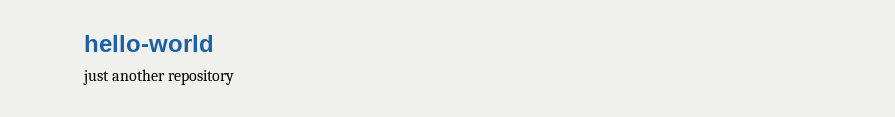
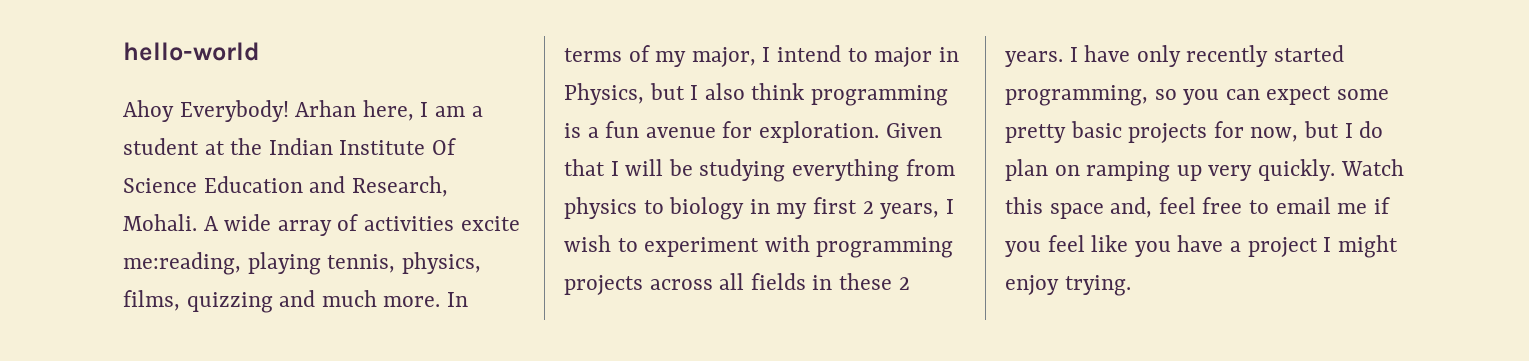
[83,69,235,85] just another repository -> [123,100,483,122] [123,138,457,155] [123,176,448,197] [123,214,520,236] [123,252,481,275] [123,290,469,313] [564,45,959,67] [564,83,949,106] [564,121,942,143] [564,159,955,182] [564,197,954,220] [564,235,954,258] [564,273,910,295] [1005,45,1345,67] [1005,85,1390,106] [1005,121,1384,143] [1005,159,1404,182] [1005,197,1390,219] [1005,235,1398,258] [1005,275,1131,296] Ahoy Everybody! Arhan here, I am a student at the Indian Institute Of Science Education and Research, Mohali. A wide array of activities excite me:reading, playing tennis, physics, films, quizzing and much more. In terms of my major, I intend to major in Physics, but I also think programming is a fun avenue for exploration. Given that I will be studying everything from physics to biology in my first 2 years, I wish to experiment with programming projects across all fields in these 2 years. I have only recently started programming, so you can expect some pretty basic projects for now, but I do plan on ramping up very quickly. Watch this space and, feel free to email me if you feel like you have a project I might enjoy trying.

